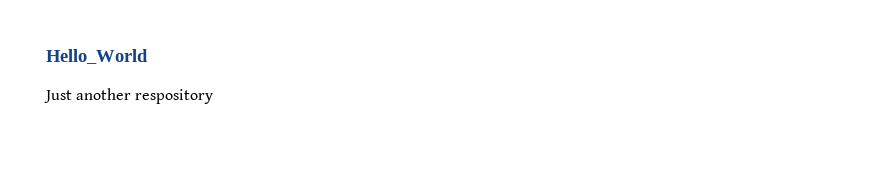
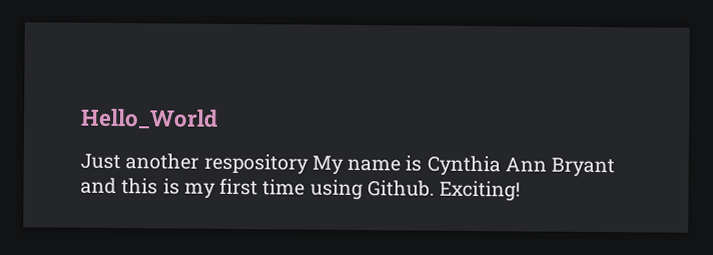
(214, 96) none -> [311,155,616,178] [80,177,522,202] My name is Cynthia Ann Bryant and this is my first time using Github. Exciting!

